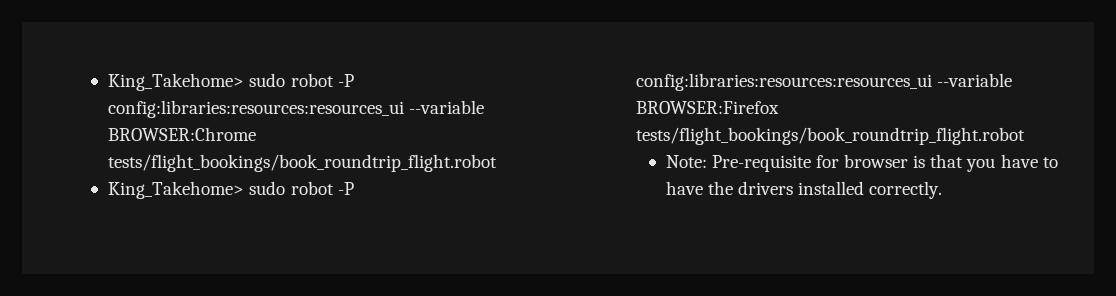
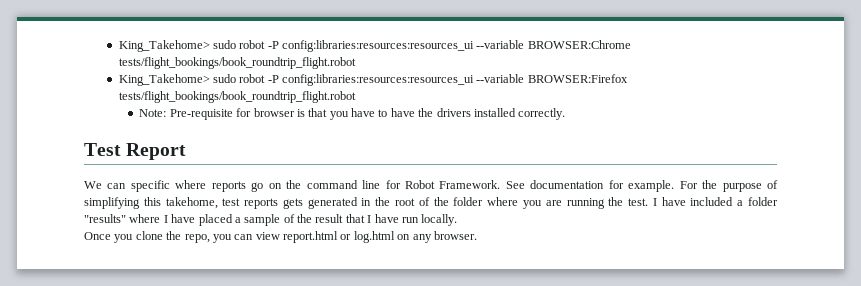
(943, 190) none -> [84,143,187,160] [84,180,779,192] [84,197,778,209] [84,214,458,226] [84,231,477,243] // Test Report // We can specific where reports go on the command line for Robot Framework. See documentation for example. For the purpose of simplifying this takehome, test reports gets generated in the root of the folder where you are running the test. I have included a folder "results" where I have placed a sample of the result that I have run locally. // Once you clone the repo, you can view report.html or log.html on any browser.

